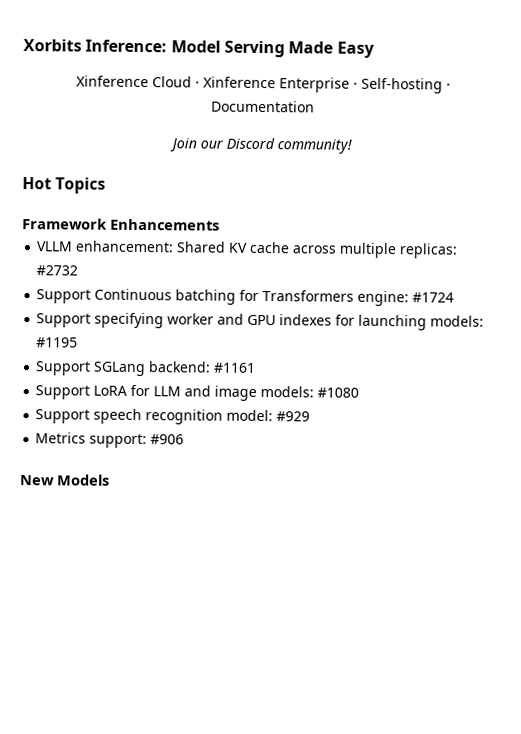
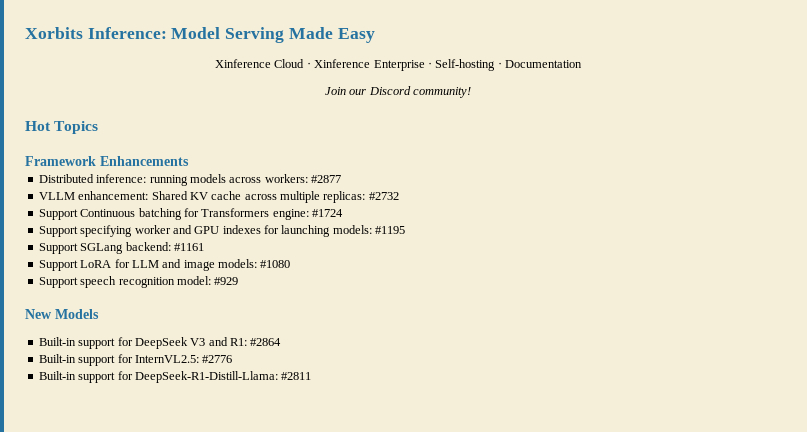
(220, 224) none -> [38,174,341,186] // Distributed inference: running models across workers: #2877
[35,432,185,449] // Metrics support: #906 -> (239, 281) none
(110, 480) none -> [38,337,282,349] [38,354,233,366] [38,371,312,383] // Built-in support for DeepSeek V3 and R1: #2864 // Built-in support for InternVL2.5: #2776 // Built-in support for DeepSeek-R1-Distill-Llama: #2811

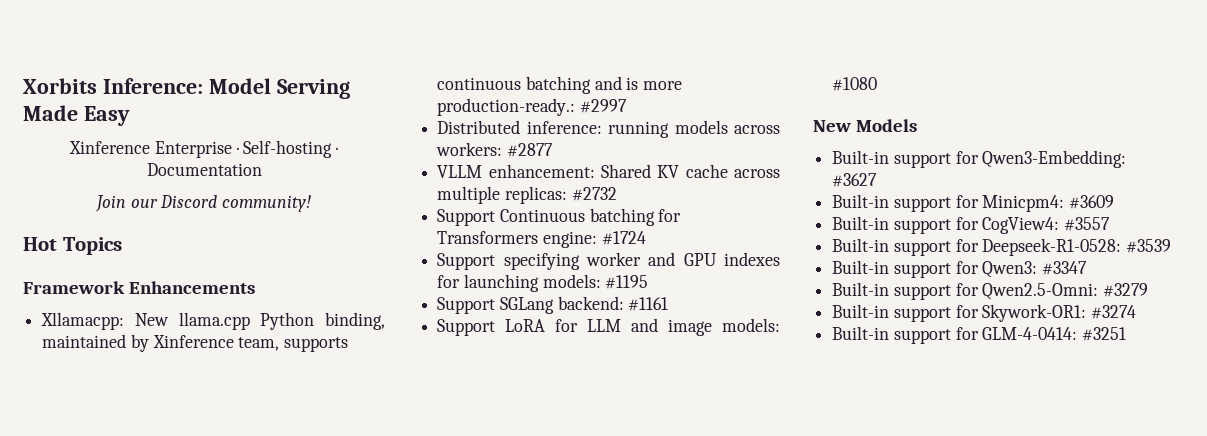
[274,59,371,68] Cloud · Xinference -> (151, 147) none
(189, 161) none -> [41,312,385,330] [42,334,349,352] [437,76,683,94] [437,98,627,116] // Xllamacpp: New llama.cpp Python binding, maintained by Xinference team, supports continuous batching and is more production-ready.: #2997
[38,276,239,288] // Support speech recognition model: #929 -> (878, 84) none
[134,337,282,349] [38,354,233,366] [38,371,312,383] DeepSeek V3 and R1: #2864 // Built-in support for InternVL2.5: #2776 // Built-in support for DeepSeek-R1-Distill-Llama: #2811 -> [982,150,1127,168] [832,173,878,187] [832,194,1115,212] [832,216,1111,234] [832,238,1172,256] [832,260,1088,278] [832,282,1149,300] [832,304,1137,322] [832,326,1127,344] Qwen3-Embedding: #3627 // Built-in support for Minicpm4: #3609 // Built-in support for CogView4: #3557 // Built-in support for Deepseek-R1-0528: #3539 // Built-in support for Qwen3: #3347 // Built-in support for Qwen2.5-Omni: #3279 // Built-in support for Skywork-OR1: #3274 // Built-in support for GLM-4-0414: #3251

